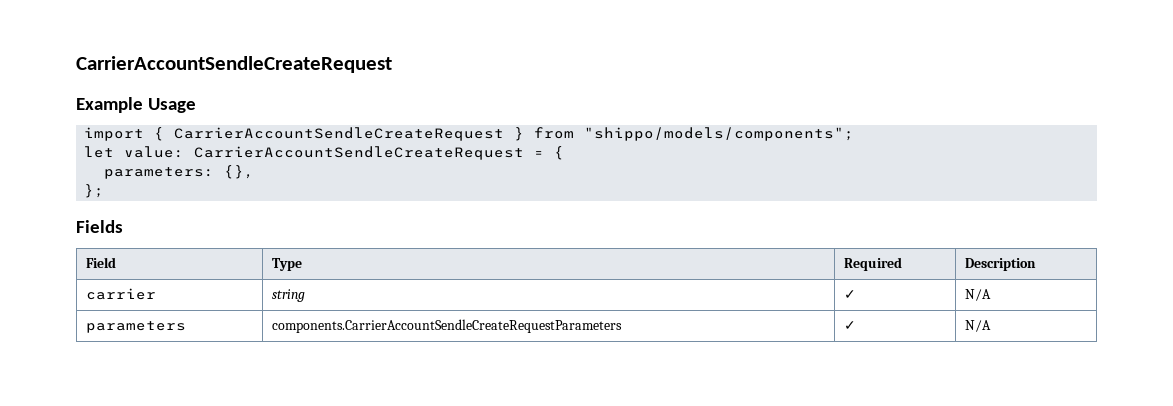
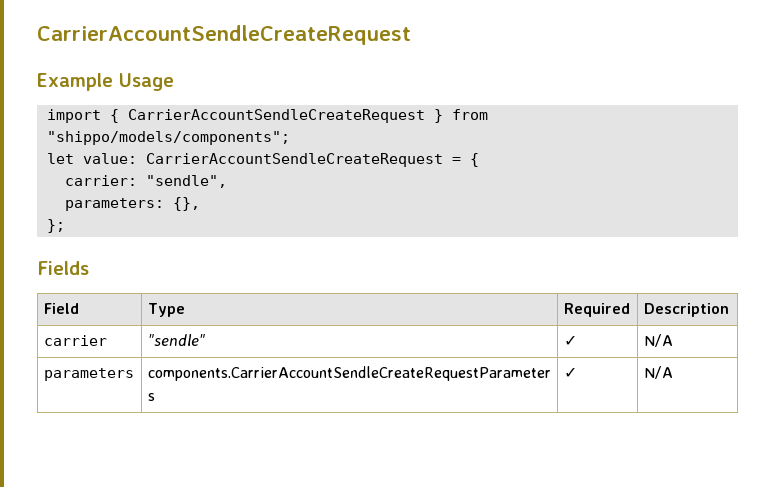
(565, 153) none -> [64,175,227,188] // carrier: "sendle",
[271,289,305,302] string -> [147,334,205,346] "sendle"

